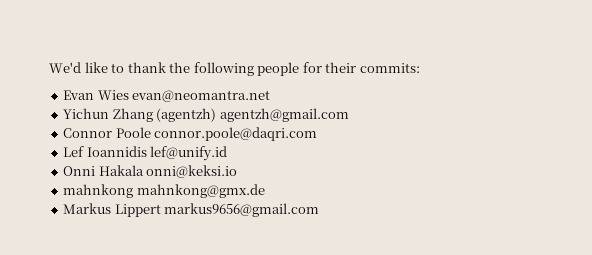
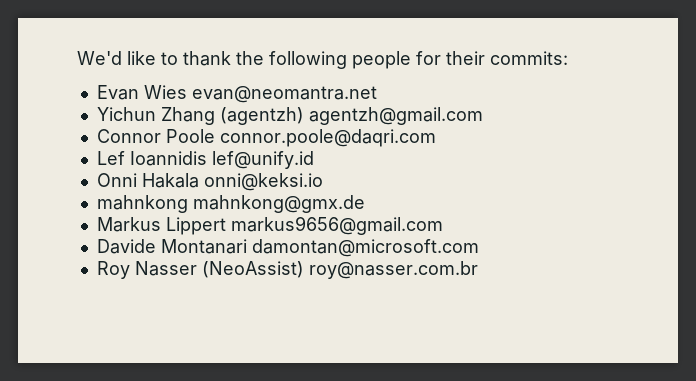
(320, 210) none -> [96,239,479,257] [96,261,478,279] // Davide Montanari damontan@microsoft.com // Roy Nasser (NeoAssist) roy@nasser.com.br

